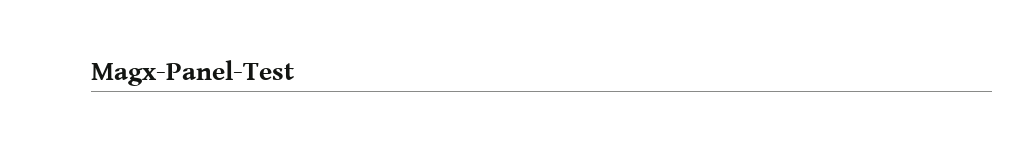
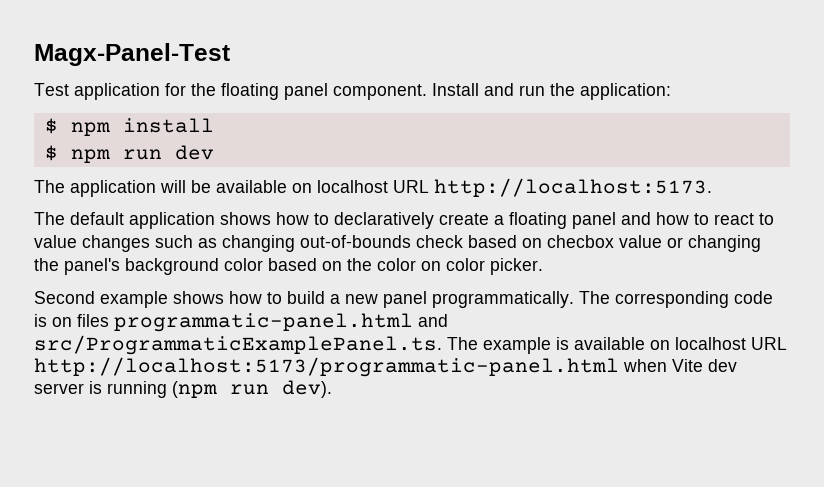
(294, 73) none -> [34,83,671,100] [44,118,214,136] [44,145,214,163] [34,178,712,197] [34,212,774,229] [34,235,761,252] [34,258,543,275] [34,291,773,308] [34,313,448,332] [34,335,787,355] [34,357,737,377] [34,380,332,398] // Test application for the floating panel component. Install and run the application: // $ npm install // $ npm run dev // The application will be available on localhost URL http://localhost:5173. // The default application shows how to declaratively create a floating panel and how to react to value changes such as changing out-of-bounds check based on checbox value or changing the panel's background color based on the color on color picker. // Second example shows how to build a new panel programmatically. The corresponding code is on files programmatic-panel.html and src/ProgrammaticExamplePanel.ts. The example is available on localhost URL http://localhost:5173/programmatic-panel.html when Vite dev server is running (npm run dev).

